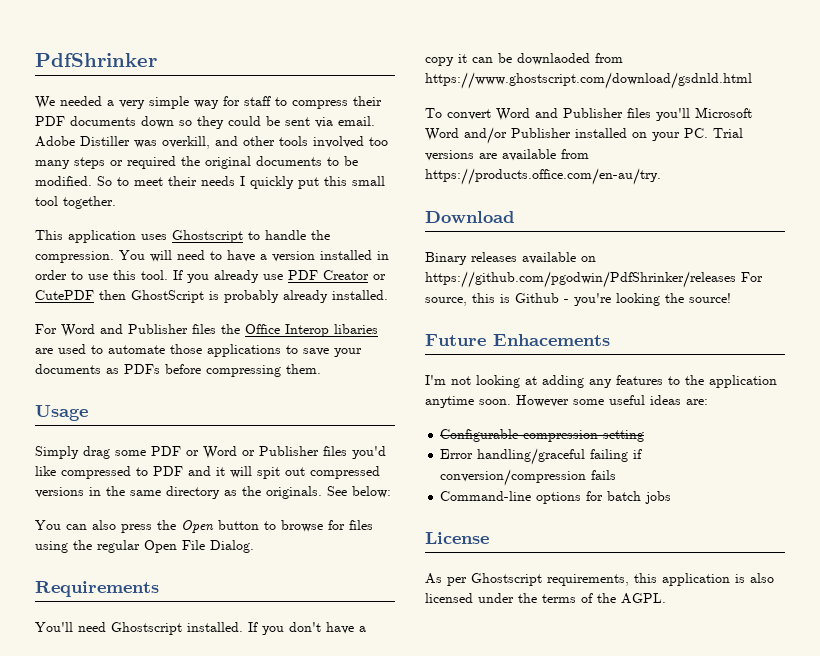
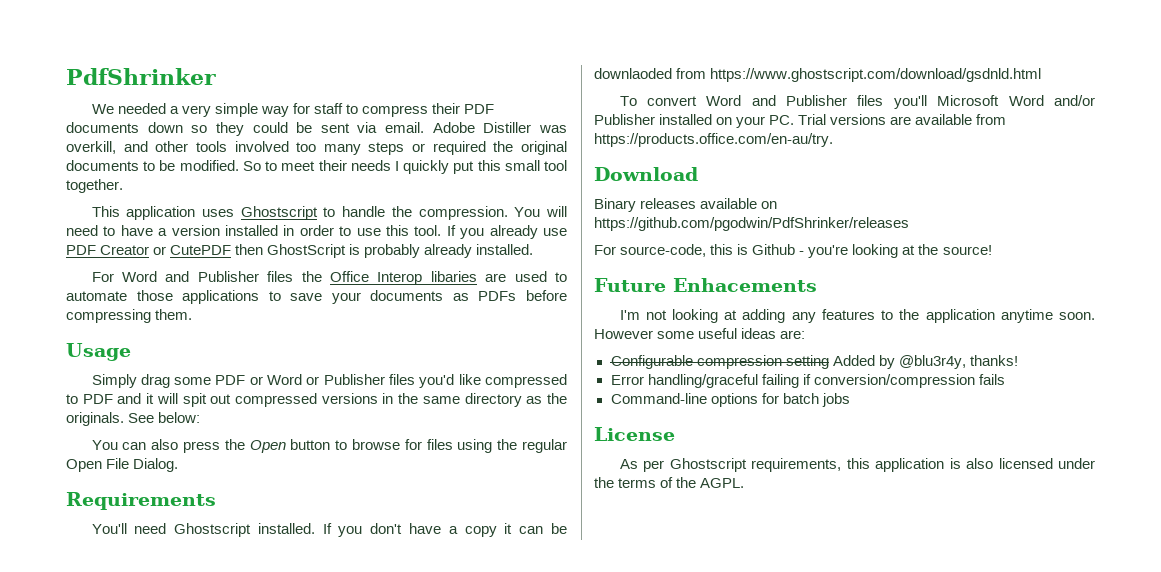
[741,272,763,282] [425,297,467,306] For source, -> [594,244,707,257] // For source-code,
(660, 299) none -> [902,245,916,255] at
(645, 436) none -> [832,355,1018,369] Added by @blu3r4y, thanks!

